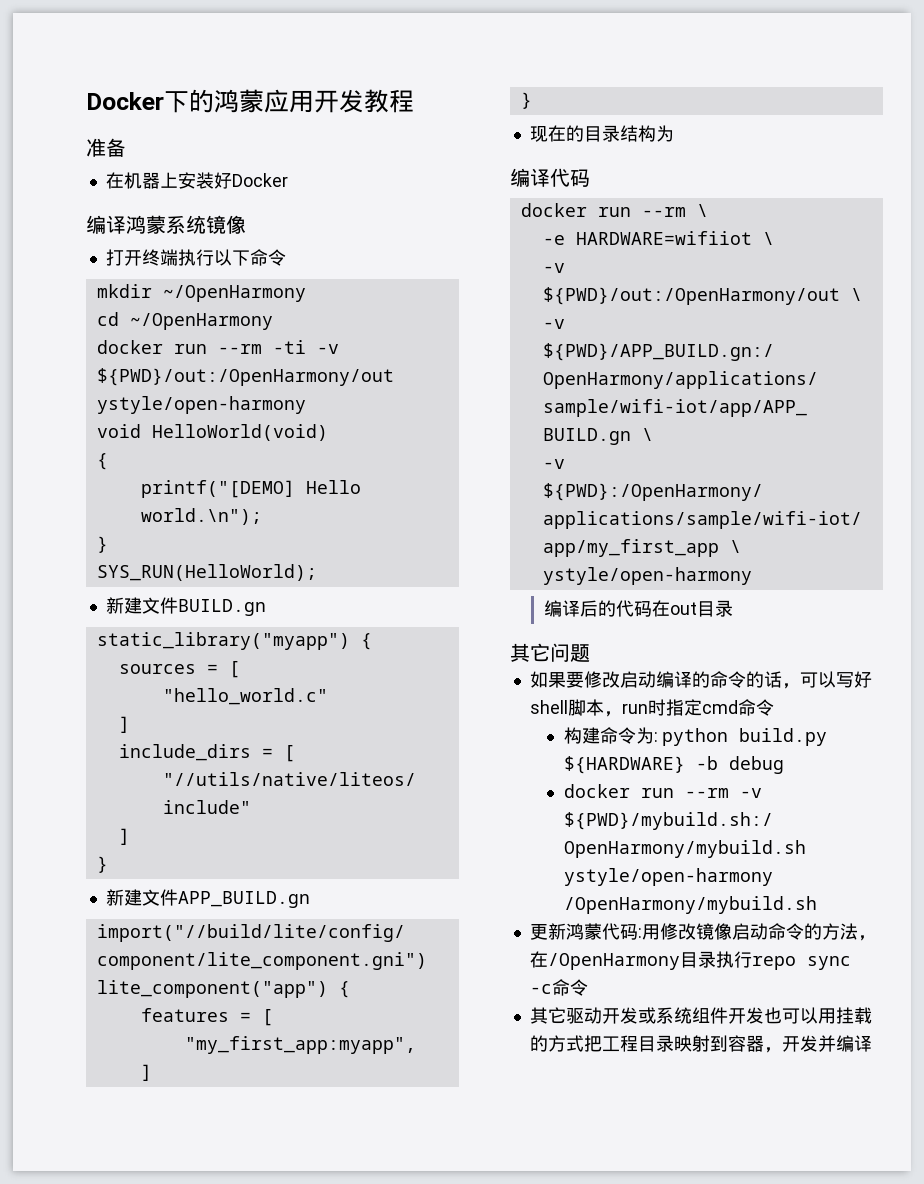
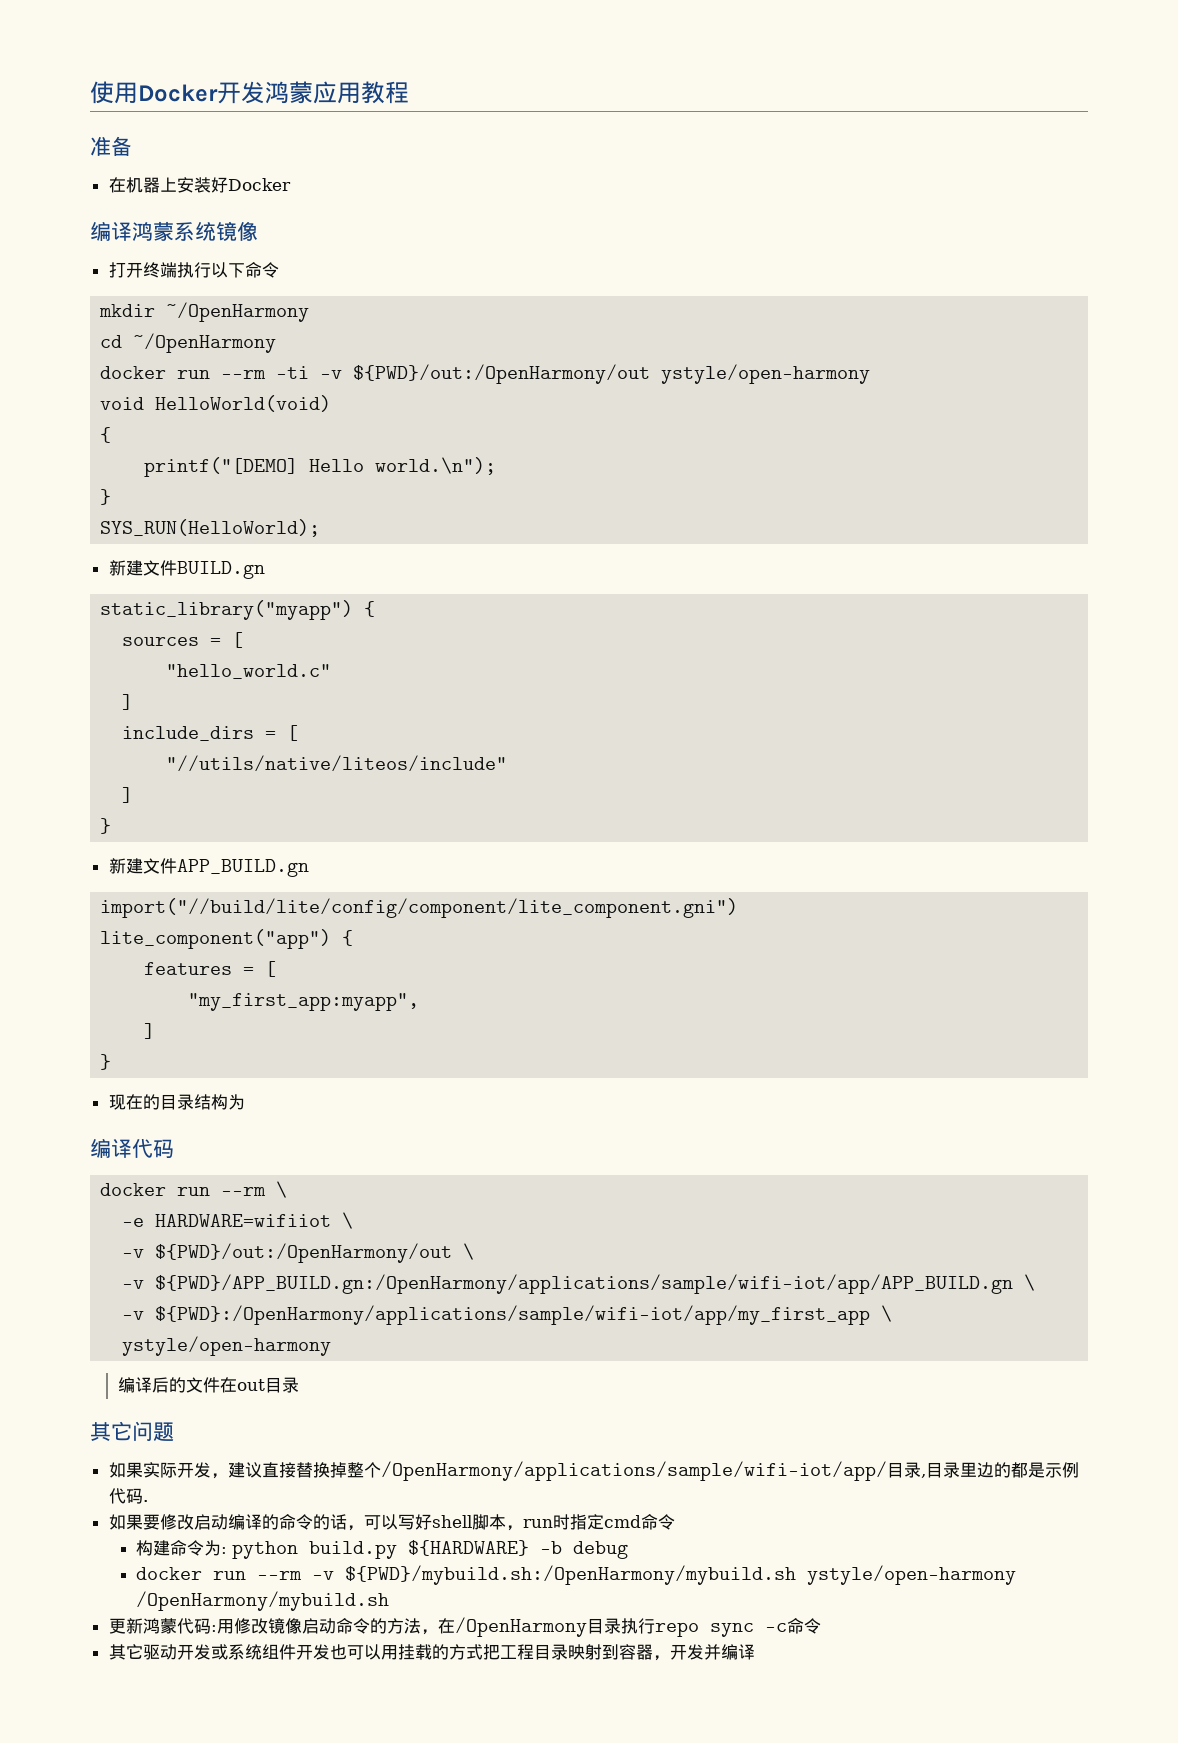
[86,89,214,113] Docker下的 -> [90,81,265,104] 使用Docker开发
[314,89,364,113] 开发 -> (361, 93) none
[615,600,652,617] 代码 -> [185,1377,220,1393] 文件
(590, 653) none -> [108,1461,1079,1481] [108,1488,148,1504] // 如果实际开发，建议直接替换掉整个/OpenHarmony/applications/sample/wifi-iot/app/目录,目录里边的都是示例代码.

